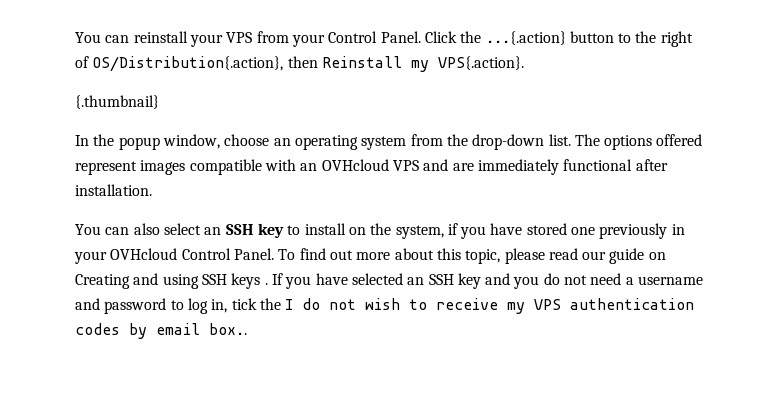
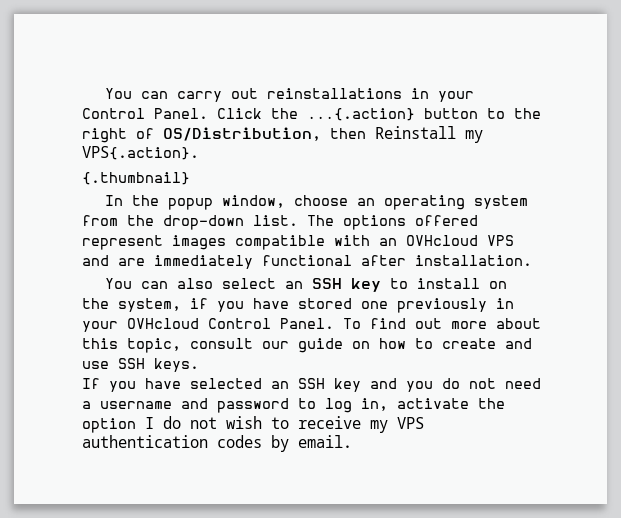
[75,31,289,47] You can reinstall your VPS from -> [105,88,430,102] You can carry out reinstallations in
[92,56,284,72] OS/Distribution{.action}, -> [163,127,321,141] OS/Distribution,
[504,248,578,264] please read -> [190,338,253,349] consult
[75,273,268,289] Creating and using SSH keys . -> [379,338,532,349] [82,358,199,372] how to create and use SSH keys. //
[231,298,281,310] tick the -> [397,398,505,409] [82,418,136,433] activate the option
[156,323,247,335] email box.. -> [298,435,352,448] email.

